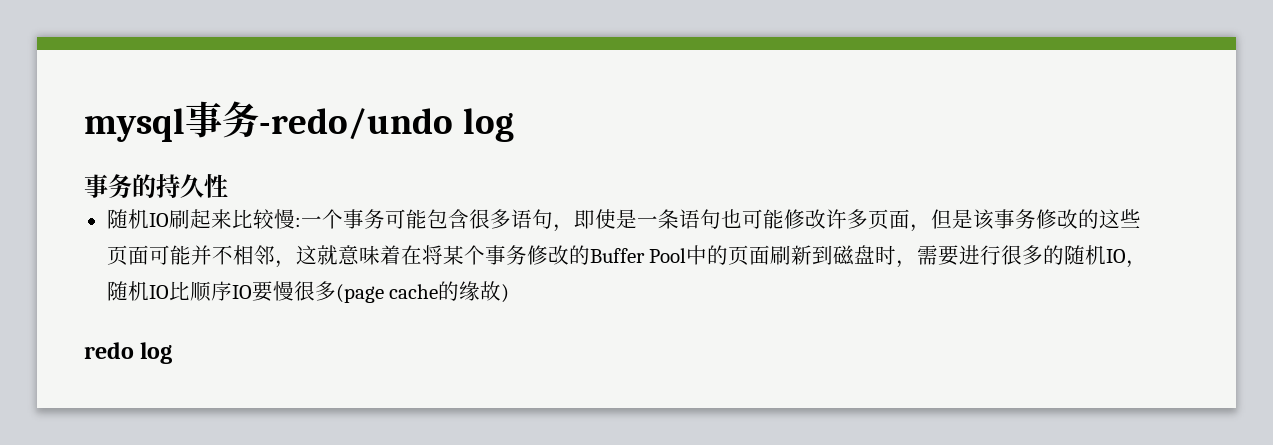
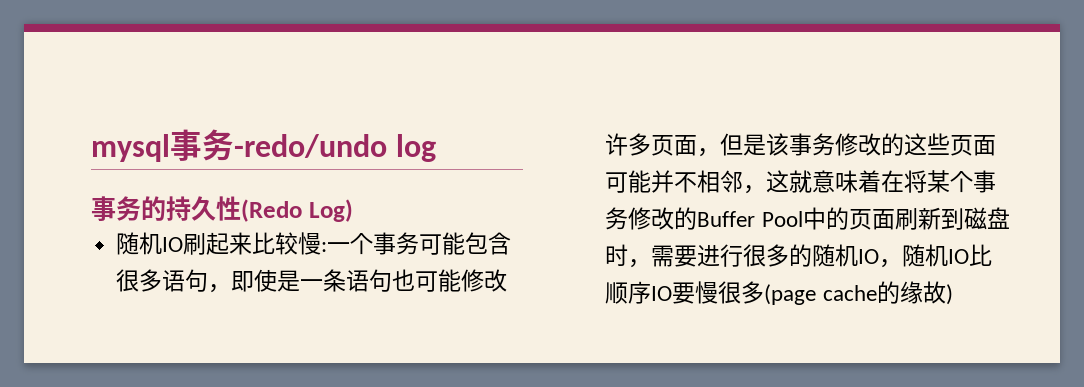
(228, 186) none -> [241,199,353,222] (Redo Log)
[84,342,173,364] // redo log -> (953, 294) none

